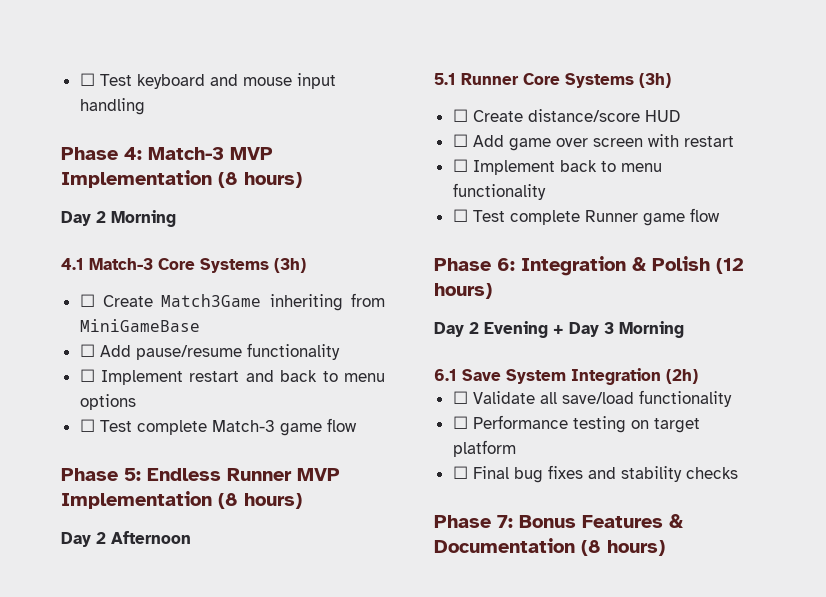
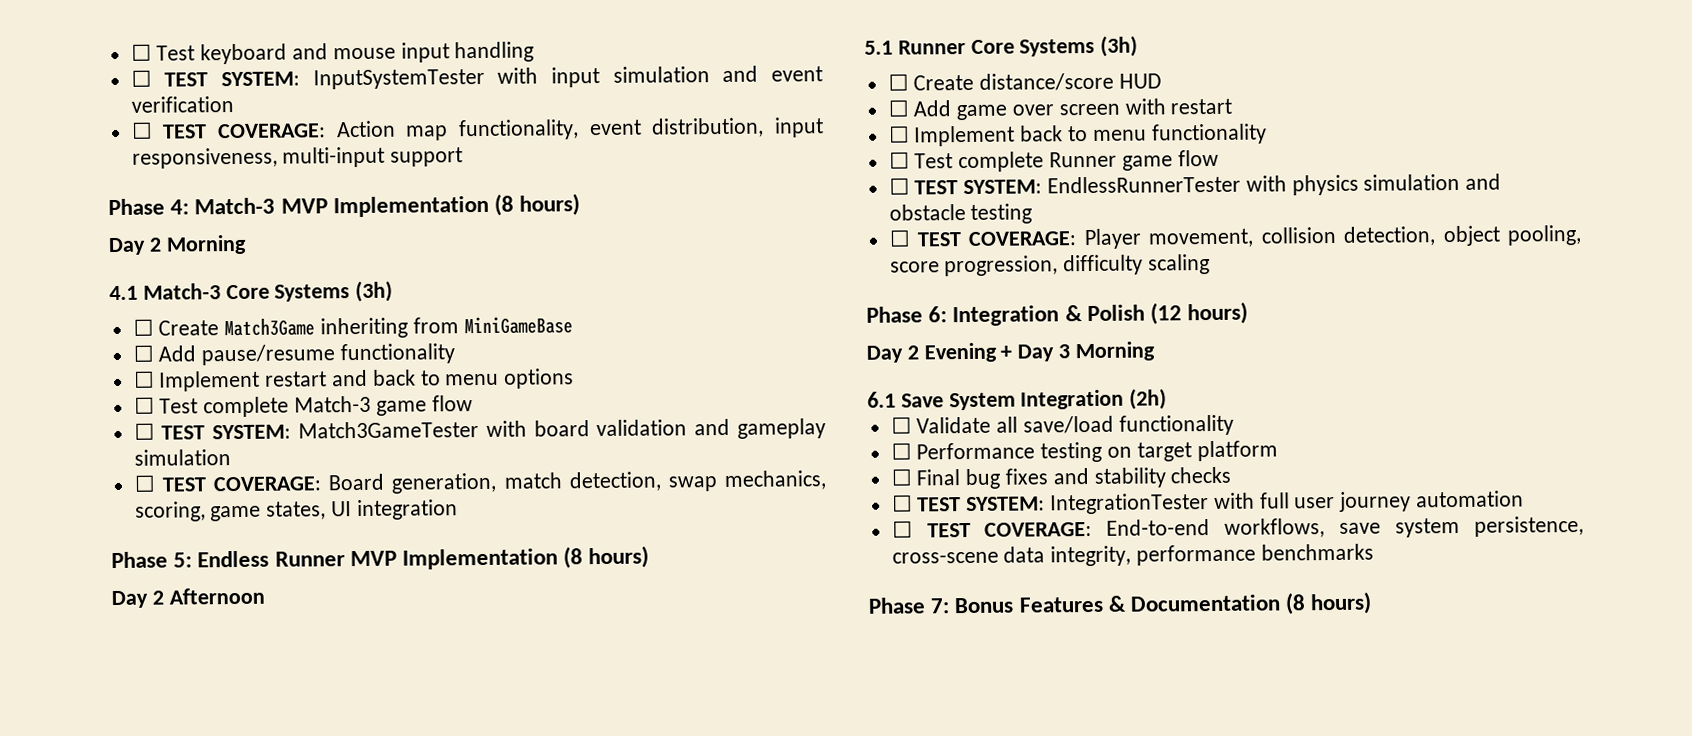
(145, 106) none -> [130,65,823,90] [130,96,234,113] [130,117,824,141] [131,146,464,169] // ☐ TEST SYSTEM: InputSystemTester with input simulation and event verification // ☐ TEST COVERAGE: Action map functionality, event distribution, input responsiveness, multi-input support
(357, 425) none -> [133,418,826,440] [133,449,231,466] [133,470,826,494] [134,499,458,522] // ☐ TEST SYSTEM: Match3GameTester with board validation and gameplay simulation // ☐ TEST COVERAGE: Board generation, match detection, swap mechanics, scoring, game states, UI integration
(720, 215) none -> [888,173,1502,196] [888,203,1033,224] [888,224,1582,250] [889,254,1211,277] // ☐ TEST SYSTEM: EndlessRunnerTester with physics simulation and obstacle testing // ☐ TEST COVERAGE: Player movement, collision detection, object pooling, score progression, difficulty scaling
(738, 473) none -> [891,490,1525,515] [891,515,1584,538] [891,543,1374,567] // ☐ TEST SYSTEM: IntegrationTester with full user journey automation // ☐ TEST COVERAGE: End-to-end workflows, save system persistence, cross-scene data integrity, performance benchmarks

